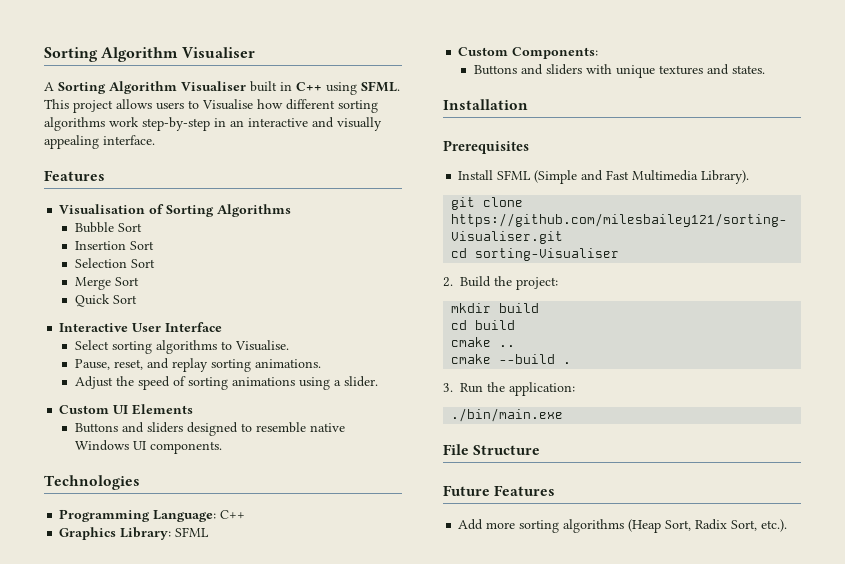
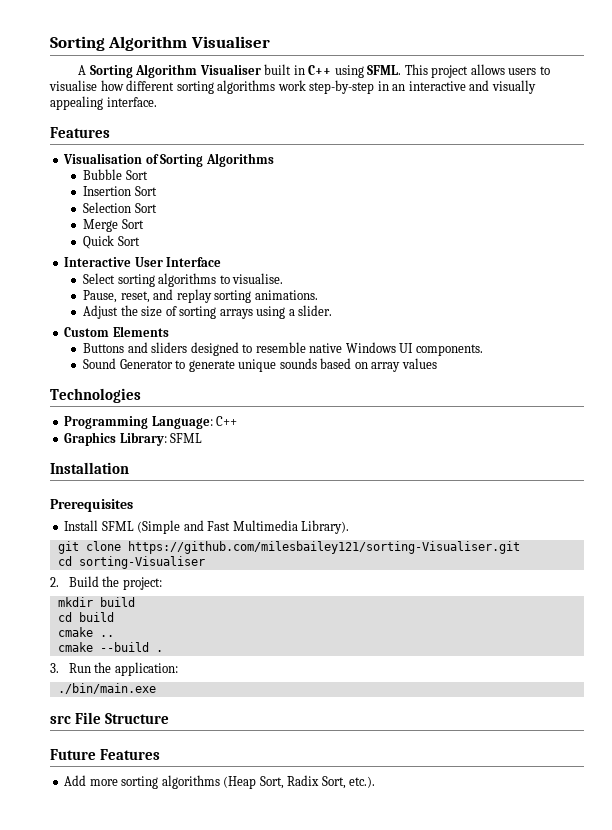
[202,99,253,110] Visualise -> [49,80,97,91] visualise
[234,340,289,351] Visualise. -> [232,273,284,284] visualise.
[137,376,170,390] speed -> [141,306,163,317] size
[231,377,295,386] animations -> [219,309,253,319] arrays
[113,405,129,414] UI -> (110, 332) none
(222, 447) none -> [83,358,437,372] // Sound Generator to generate unique sounds based on array values
[458,47,599,59] [473,64,765,78] // Custom Components: // Buttons and sliders with unique textures and states. -> (203, 438) none
(564, 415) none -> [50,715,71,724] src

